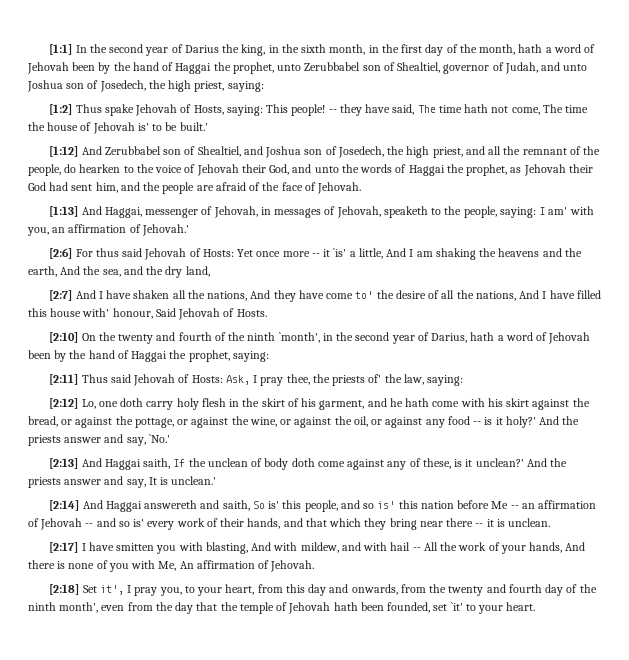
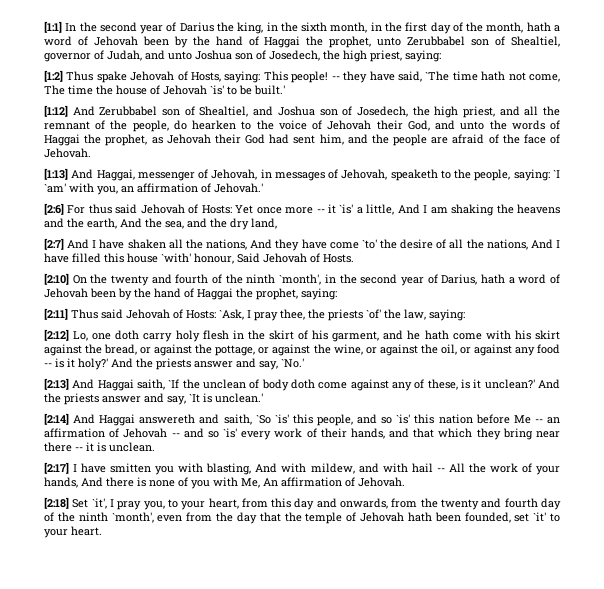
[417,105,436,113] The -> [425,71,450,81] `The
[137,123,149,131] is' -> [210,85,224,95] `is'
[539,207,568,215] I am' -> [553,170,560,178] [44,183,66,193] `I `am'
[355,291,374,299] to' -> [361,239,377,249] `to'
[82,308,110,317] with' -> [161,253,191,263] `with'
[225,375,250,385] Ask, -> [219,309,244,320] `Ask,
[368,374,382,383] of' -> [366,309,381,319] `of'
[173,459,186,467] If -> [168,379,180,388] `If
[148,477,157,485] It -> [189,394,200,403] `It
[252,501,280,509] So is' -> [255,414,289,424] `So `is'
[377,501,396,509] is' -> [396,414,411,424] `is'
[133,519,145,527] is' -> [223,428,238,438] `is'
[99,585,124,595] it', -> [91,498,107,509] `it',
[59,602,99,613] month', -> [111,512,154,523] `month',

